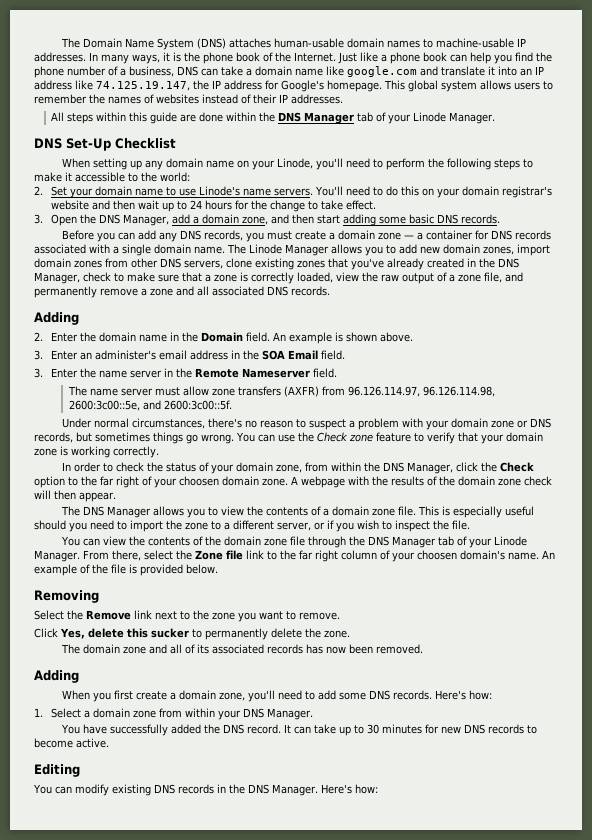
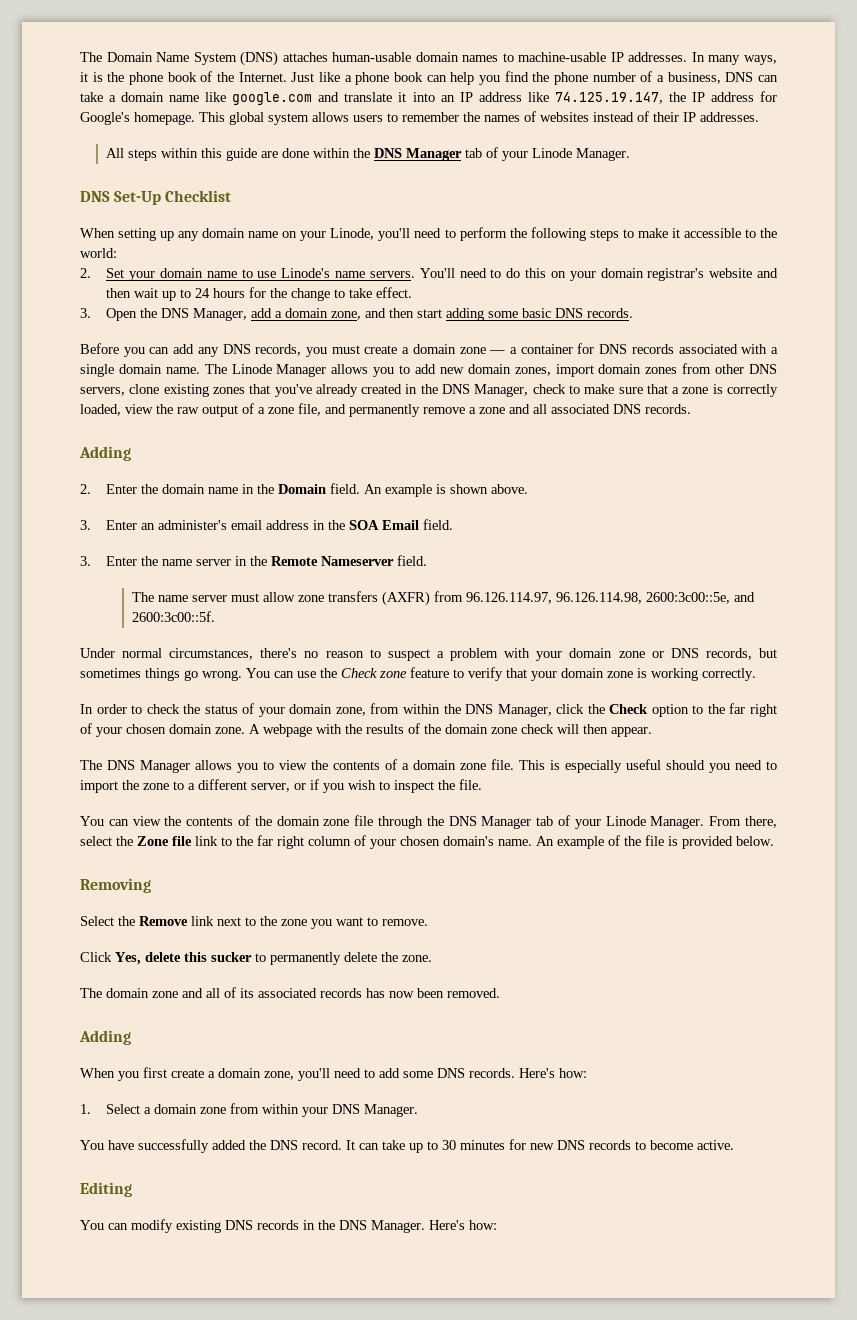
[179,476,219,486] choosen -> [126,724,166,734] chosen
[417,550,457,560] choosen -> [400,836,440,846] chosen

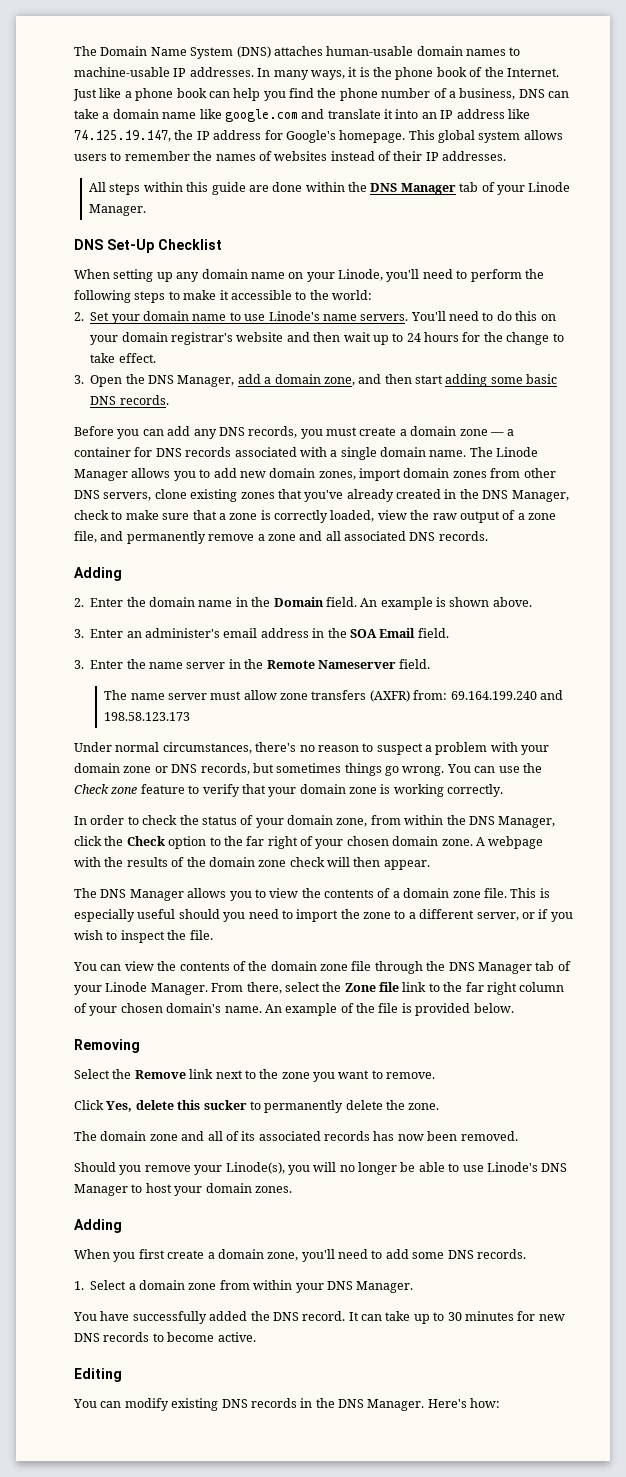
[434,591,756,604] [132,611,216,622] from 96.126.114.97, 96.126.114.98, 2600:3c00::5e, and 2600:3c00::5f. -> [413,690,563,700] [104,712,191,721] from: 69.164.199.240 and 198.58.123.173
(500, 993) none -> [74,1162,568,1175] [74,1183,292,1196] // Should you remove your Linode(s), you will no longer be able to use Linode's DNS Manager to host your domain zones.
[519,1068,587,1078] Here's how: -> (526, 1254) none

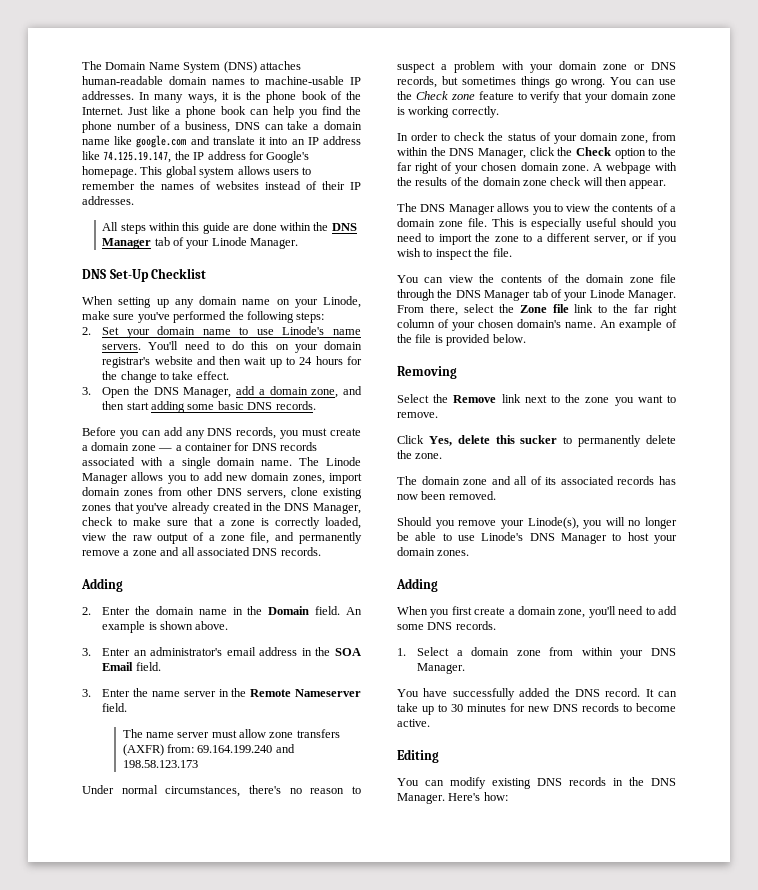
[326,46,414,56] human-usable -> [82,76,163,85] human-readable
[386,269,544,282] [74,290,372,303] you'll need to perform the following steps to make it accessible to the world: -> [82,311,325,323] make sure you've performed the following steps:
[145,628,220,638] administer's -> [150,647,223,656] administrator's

